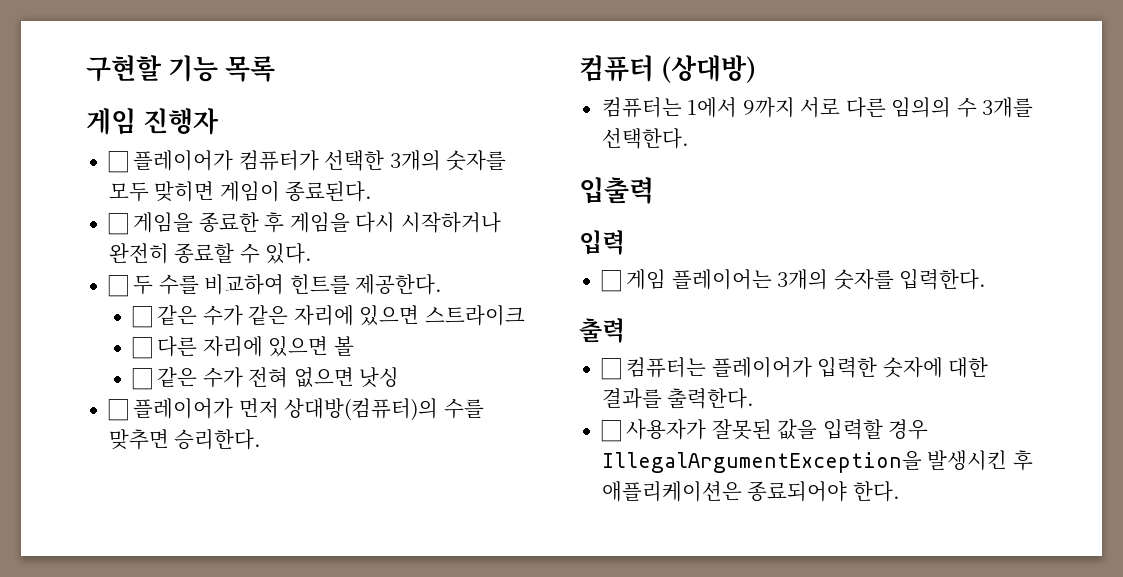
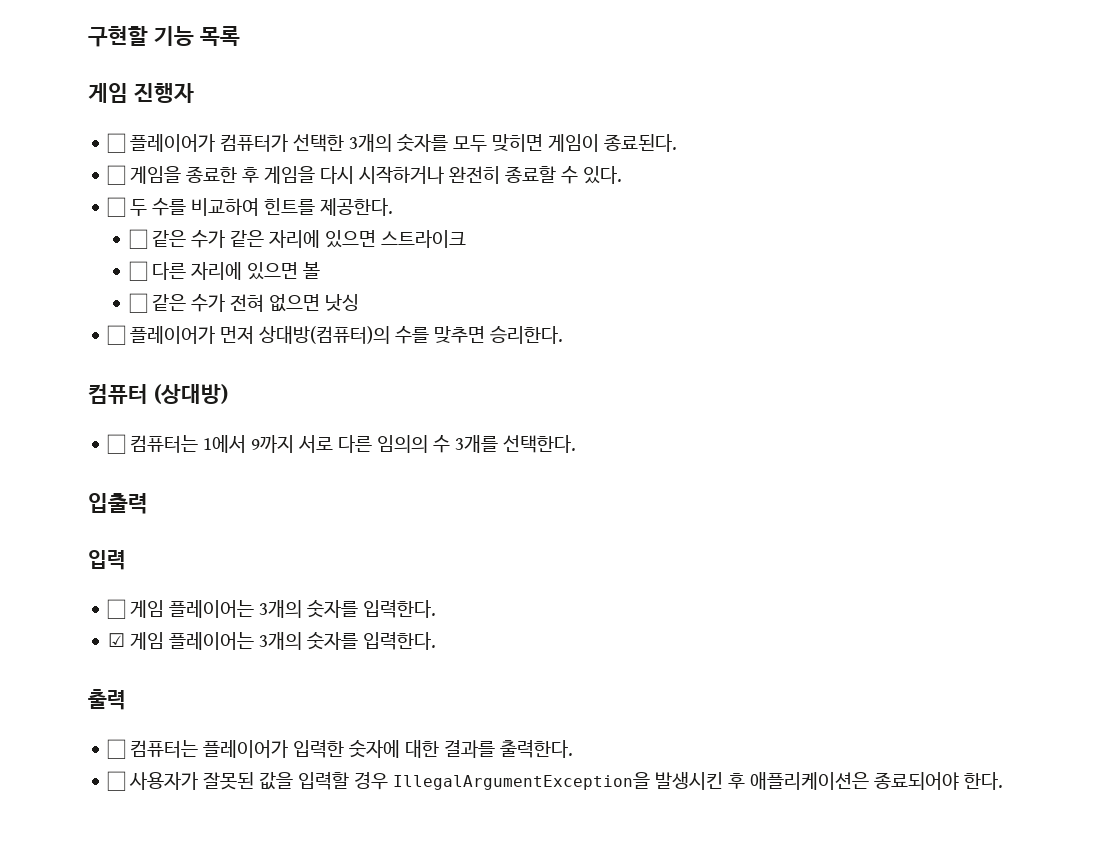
(757, 69) none -> [107,434,127,454] ☐
(987, 279) none -> [108,632,437,650] // ☑ 게임 플레이어는 3개의 숫자를 입력한다.

